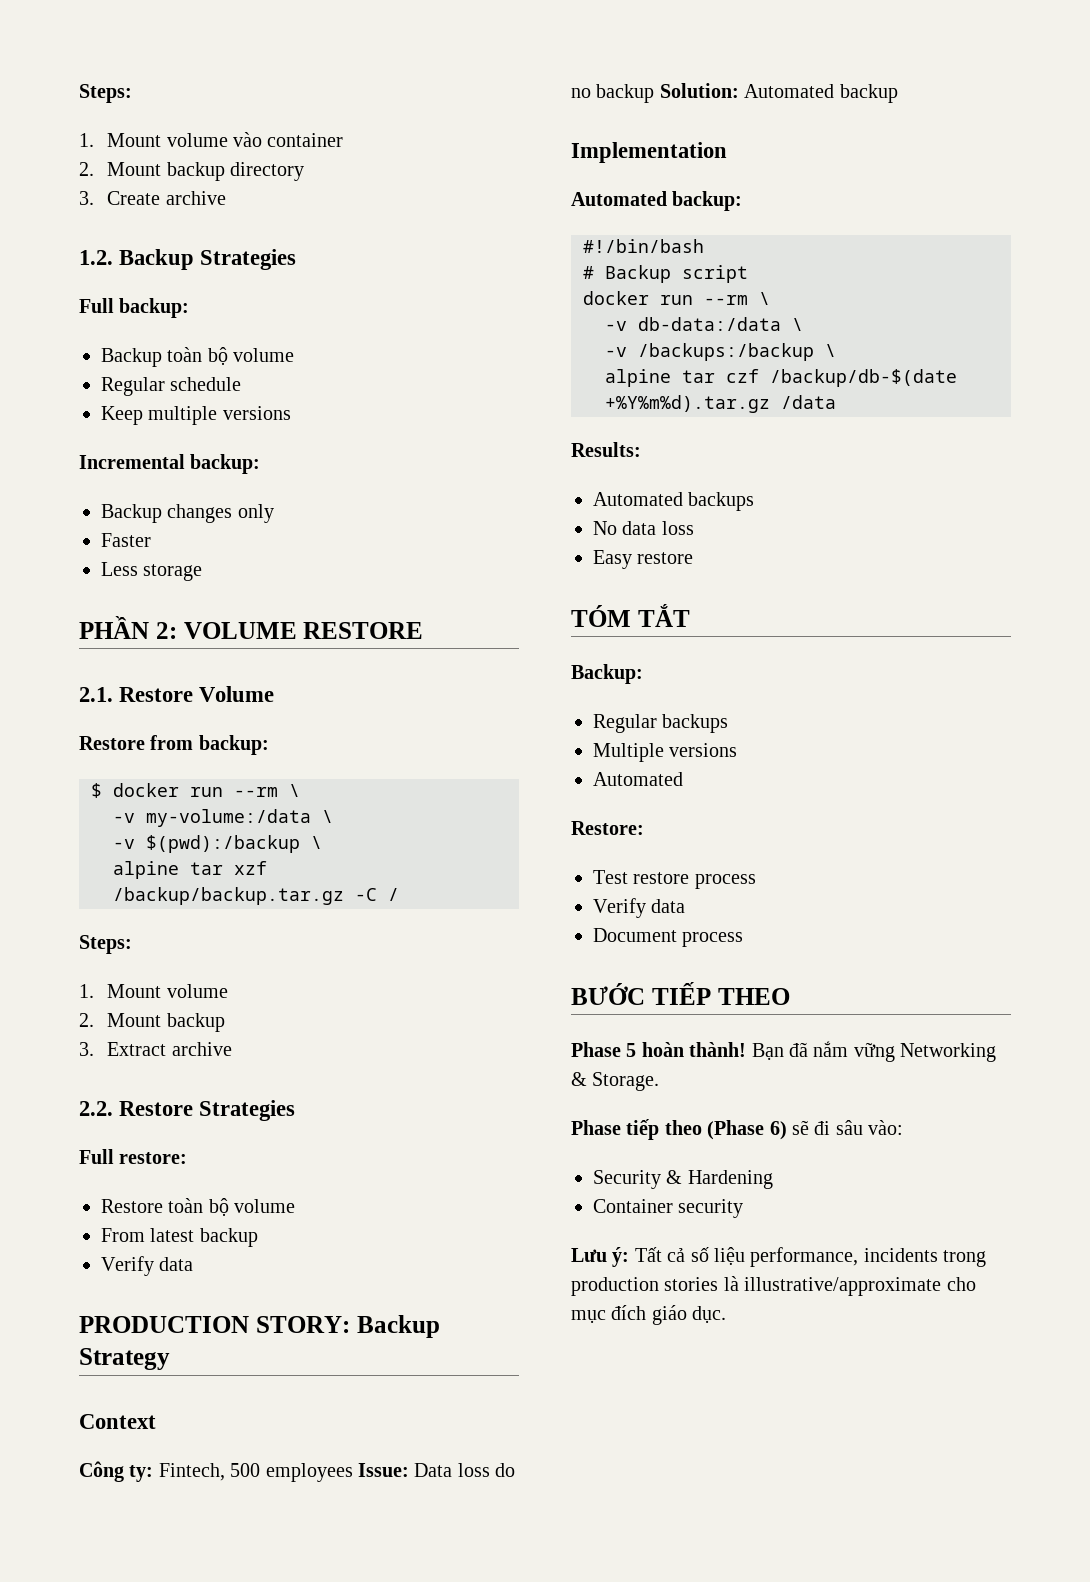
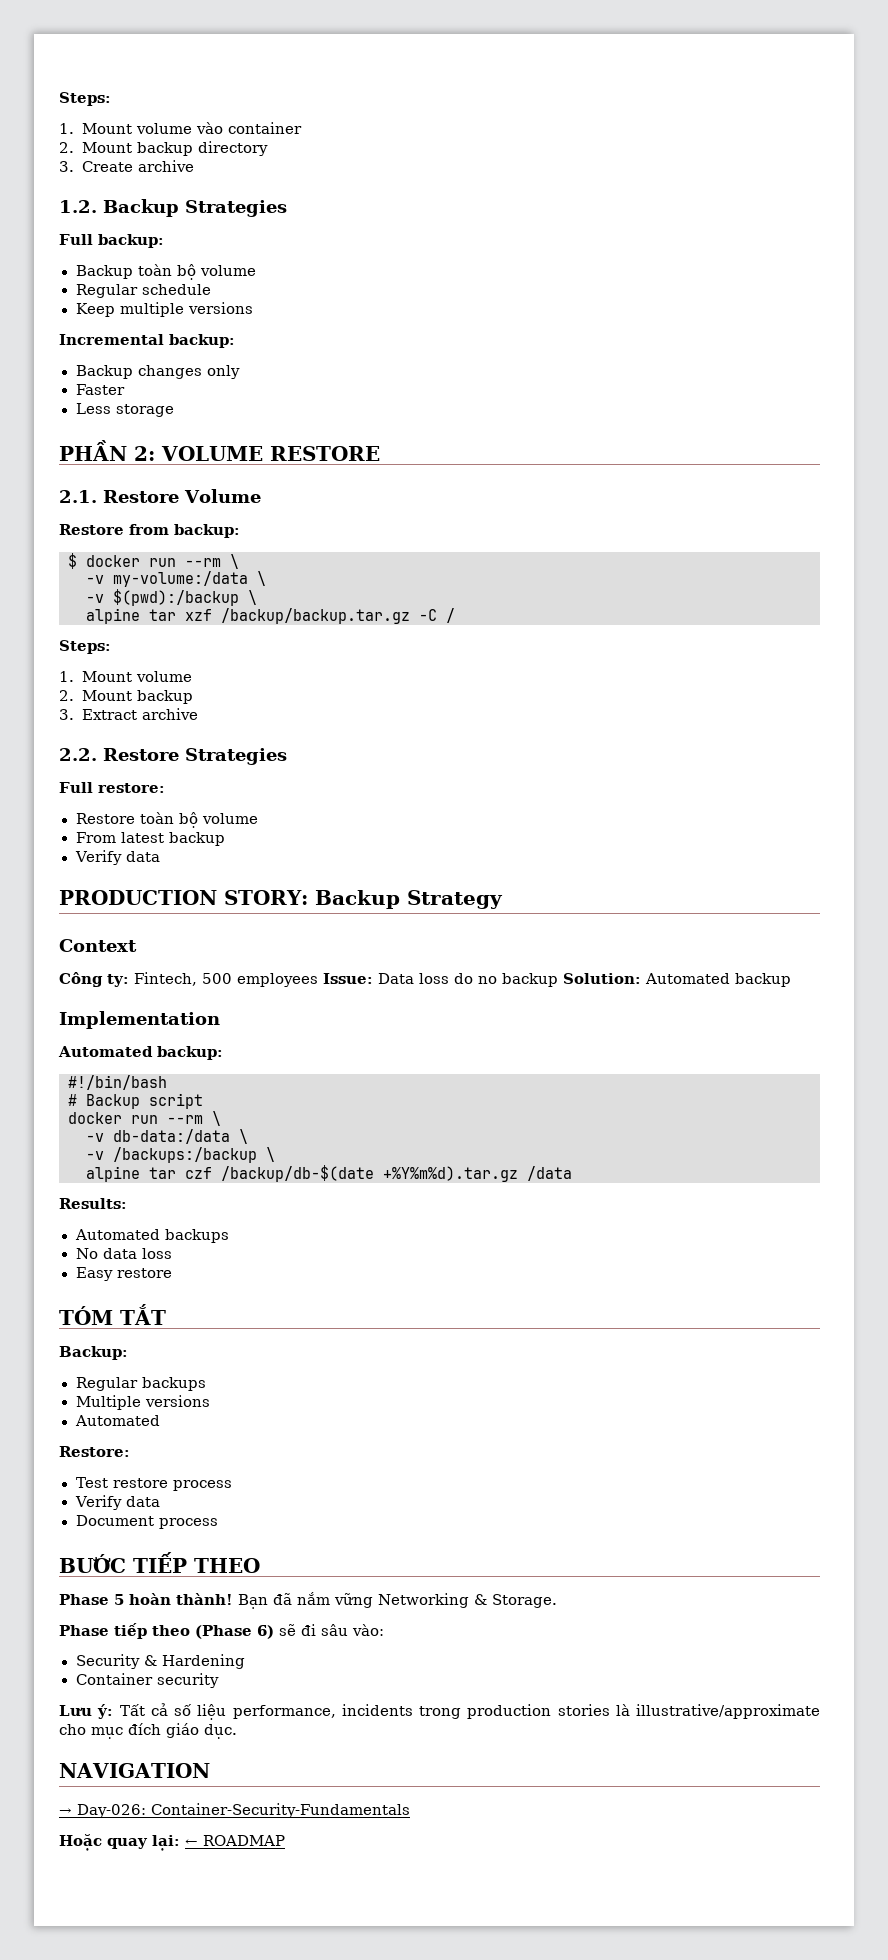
(727, 1314) none -> [59,1763,210,1778] [59,1803,410,1818] [59,1834,285,1851] // NAVIGATION // → Day-026: Container-Security-Fundamentals // Hoặc quay lại: ← ROADMAP

